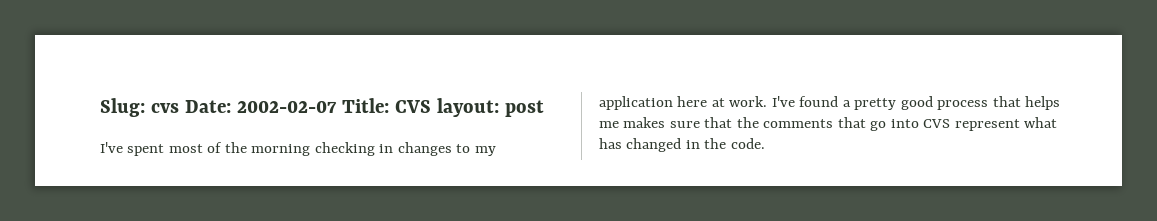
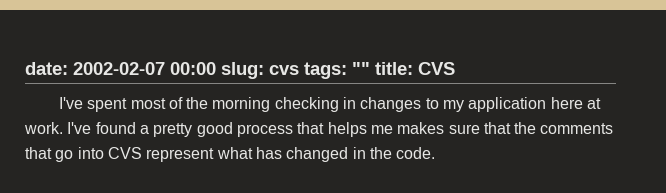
[100,98,544,117] Slug: cvs Date: 2002-02-07 Title: CVS layout: post -> [25,62,455,79] date: 2002-02-07 00:00 slug: cvs tags: "" title: CVS

